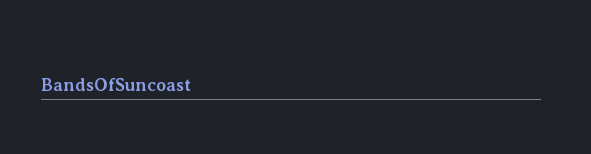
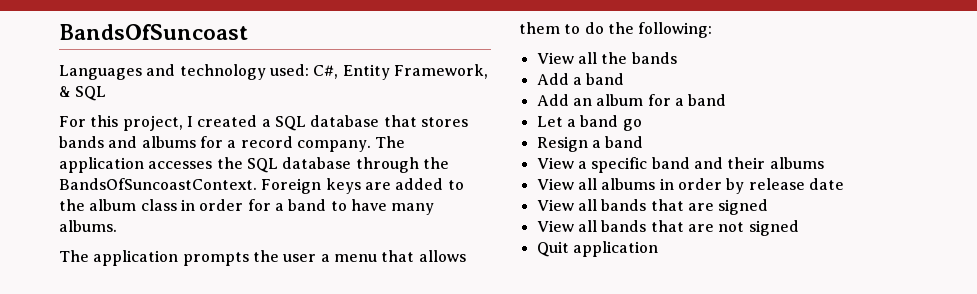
(191, 84) none -> [59,64,488,80] [59,86,107,101] [59,115,468,131] [59,136,406,152] [59,157,449,173] [59,178,464,194] [59,199,435,215] [59,220,117,232] [59,250,466,266] [519,22,713,38] [536,52,677,64] [536,73,625,85] [536,94,727,106] [536,115,642,131] [536,136,644,152] [536,157,824,173] [536,178,844,194] [536,199,769,215] [536,220,799,236] [536,241,658,257] // Languages and technology used: C#, Entity Framework, & SQL // For this project, I created a SQL database that stores bands and albums for a record company. The application accesses the SQL database through the BandsOfSuncoastContext. Foreign keys are added to the album class in order for a band to have many albums. // The application prompts the user a menu that allows them to do the following: // View all the bands // Add a band // Add an album for a band // Let a band go // Resign a band // View a specific band and their albums // View all albums in order by release date // View all bands that are signed // View all bands that are not signed // Quit application

